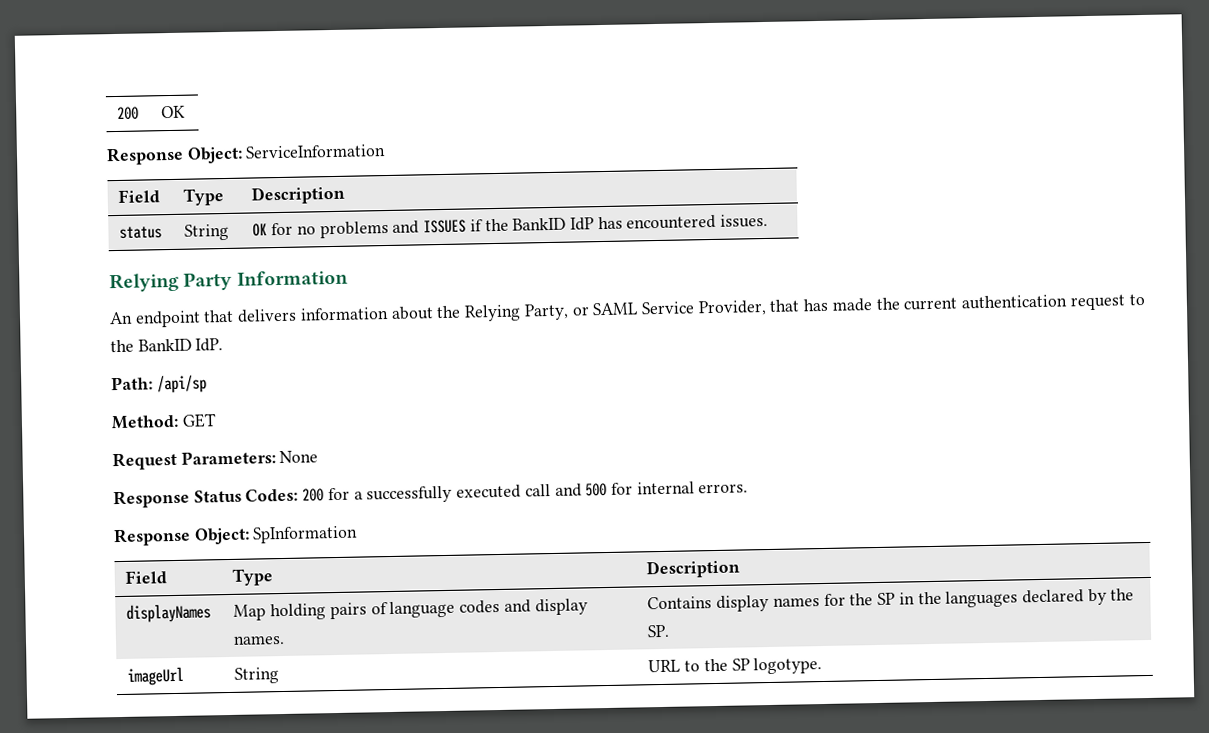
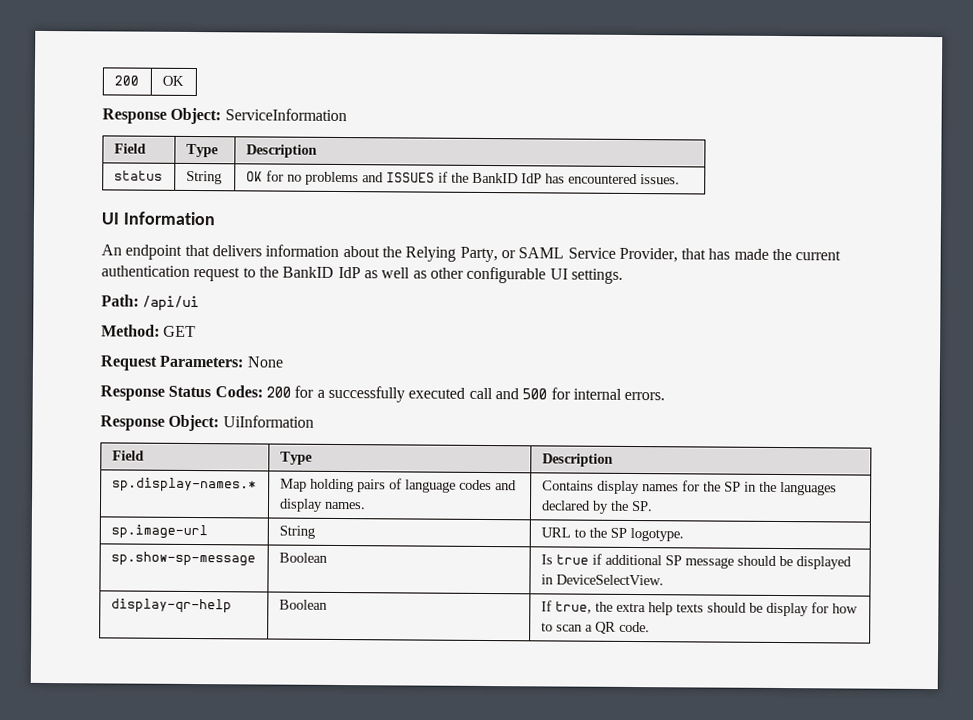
[109,271,233,293] Relying Party -> [101,212,119,225] UI
[195,338,224,352] IdP. -> [337,266,623,284] IdP as well as other configurable UI settings.
[156,374,207,394] /api/sp -> [142,295,200,312] /api/ui
[252,525,359,544] [125,570,168,584] [232,568,274,586] [646,559,741,579] [126,603,212,623] SpInformation // Field | Type | Description // displayNames -> [222,415,314,428] [111,450,144,461] [279,451,313,465] [541,453,613,467] [111,477,257,493] UiInformation // Field | Type | Description // sp.display-names.*
[127,666,185,686] imageUrl -> [110,524,208,540] sp.image-url
(823, 666) none -> [110,551,256,567] [278,552,328,563] [540,553,852,570] [540,574,664,586] [110,598,232,614] [278,599,328,610] [540,600,858,617] [540,621,650,634] // sp.show-sp-message | Boolean | Is true if additional SP message should be displayed in DeviceSelectView. // display-qr-help | Boolean | If true, the extra help texts should be display for how to scan a QR code.

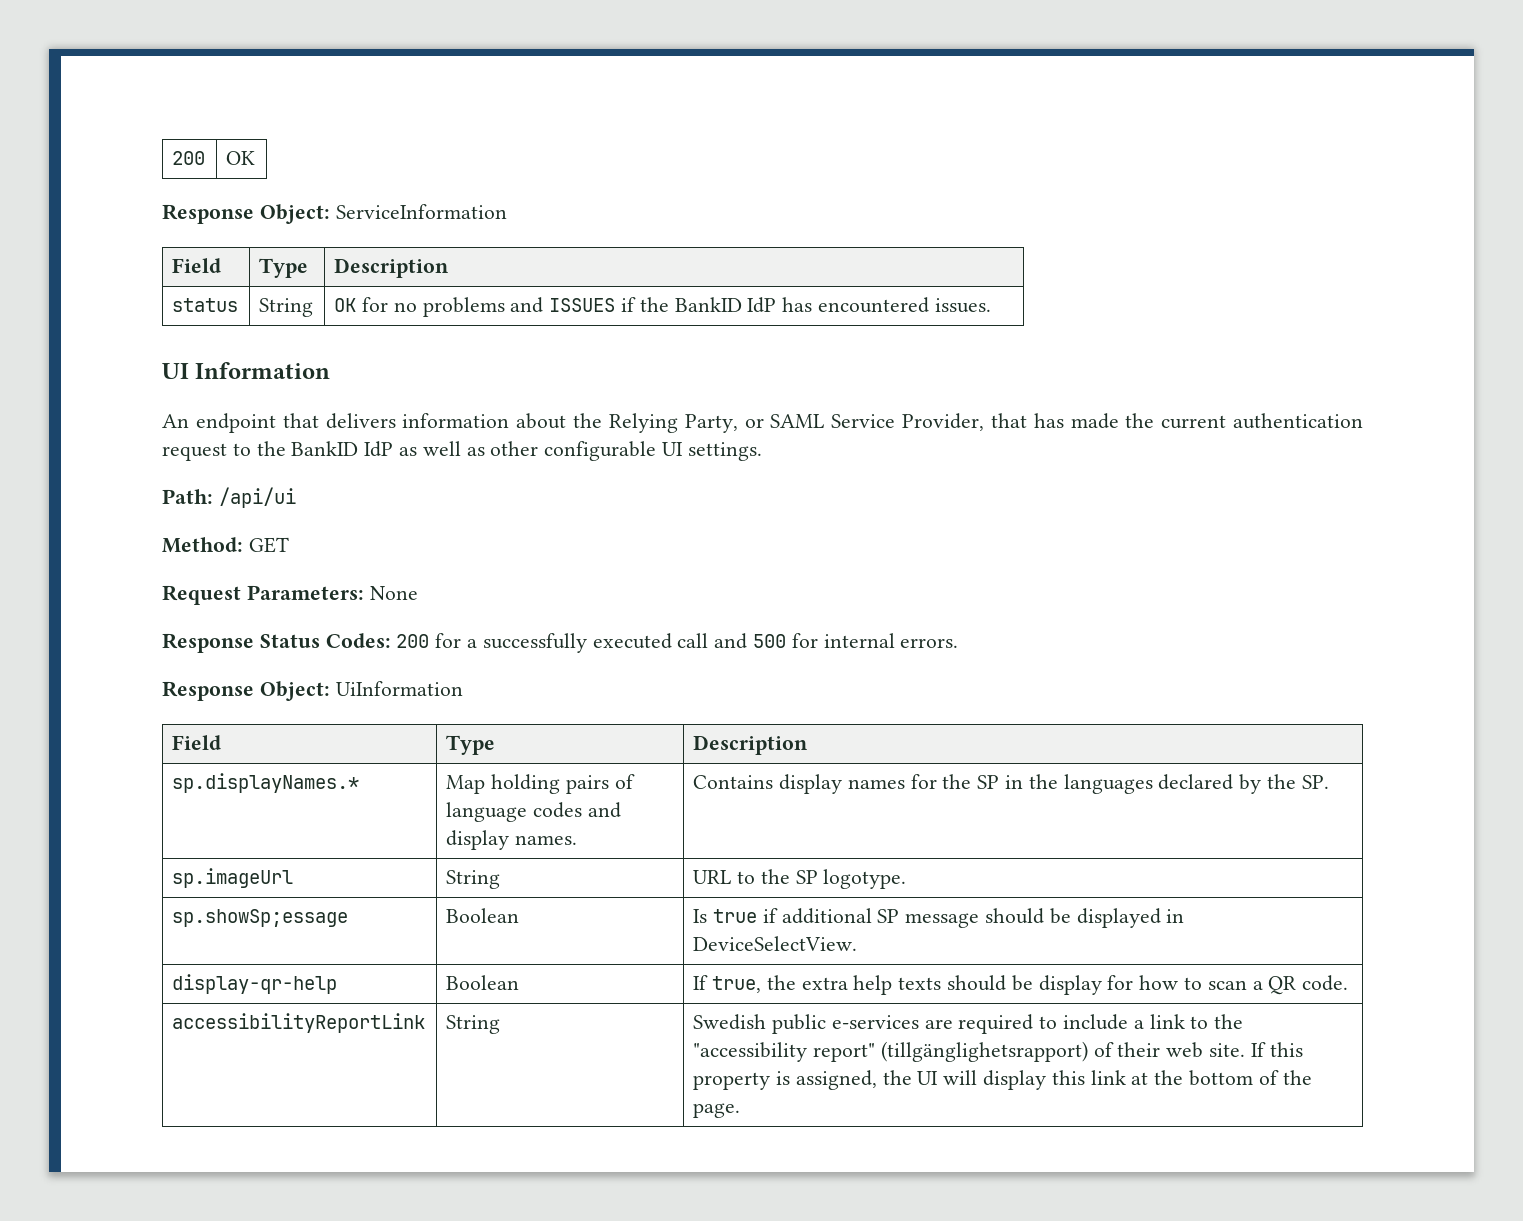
[111,477,257,493] sp.display-names.* -> [172,773,360,793] sp.displayNames.*
[110,524,208,540] sp.image-url -> [172,868,294,888] sp.imageUrl
[110,551,256,567] sp.show-sp-message -> [172,909,349,927] sp.showSp;essage
(650, 627) none -> [172,1013,426,1033] [446,1015,501,1034] [693,1014,1244,1034] [693,1041,1303,1062] [693,1070,1312,1090] [693,1103,741,1118] // accessibilityReportLink | String | Swedish public e-services are required to include a link to the "accessibility report" (tillgänglighetsrapport) of their web site. If this property is assigned, the UI will display this link at the bottom of the page.

